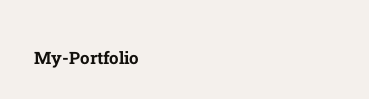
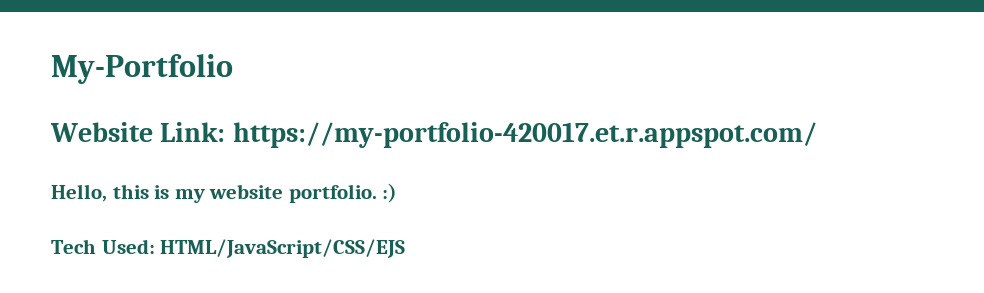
(139, 59) none -> [50,122,817,148] [51,183,398,203] [51,239,406,258] // Website Link: https://my-portfolio-420017.et.r.appspot.com/ // Hello, this is my website portfolio. :) // Tech Used: HTML/JavaScript/CSS/EJS

